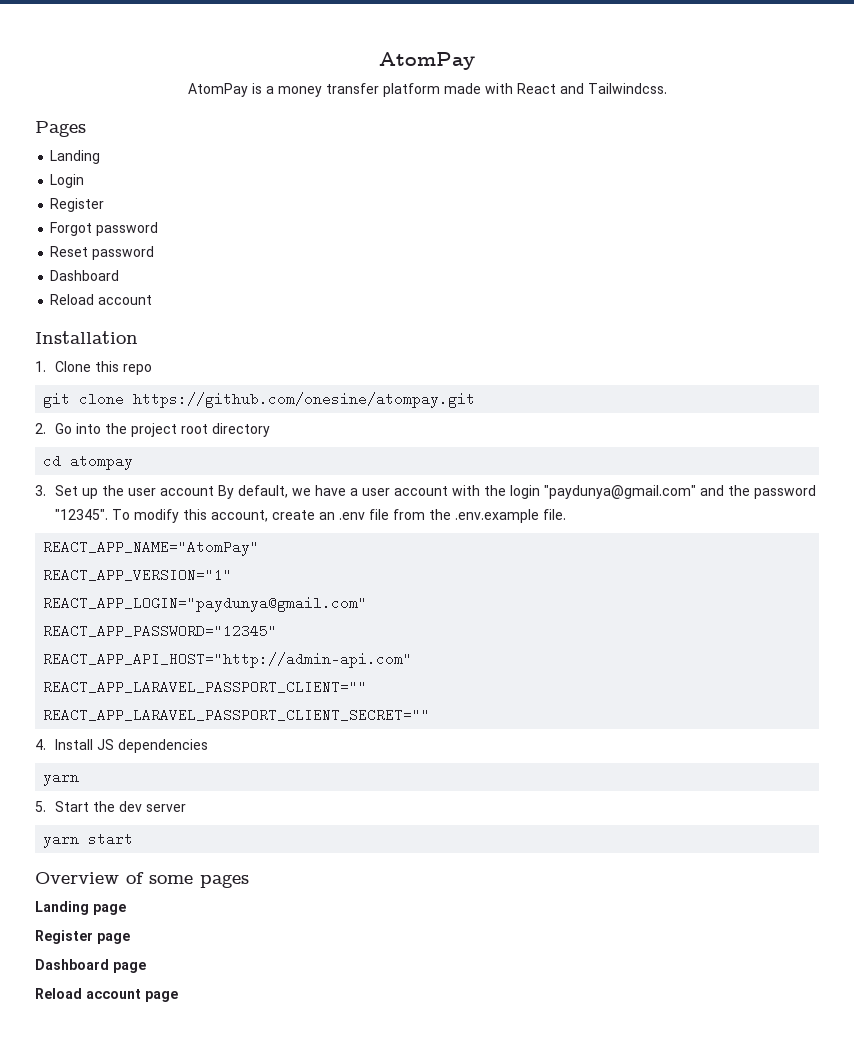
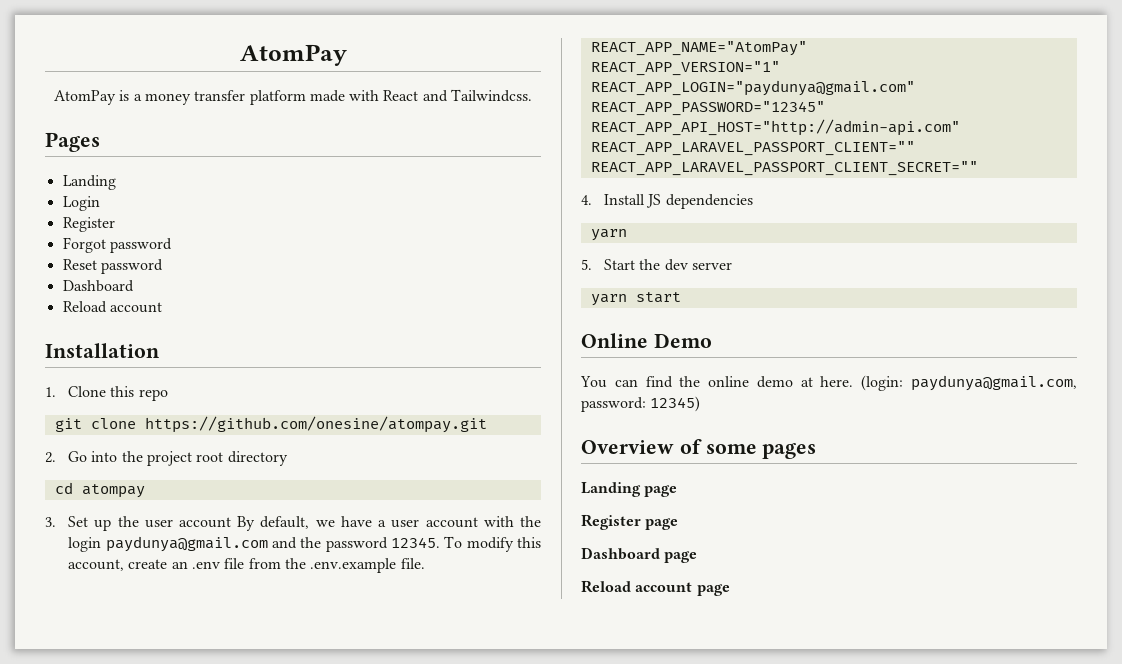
[544,485,697,499] "paydunya@gmail.com" -> [105,536,268,552] paydunya@gmail.com
[55,509,109,520] "12345". -> [390,537,440,548] 12345.
(134, 839) none -> [581,333,712,348] [580,375,1077,391] [581,396,701,412] // Online Demo // You can find the online demo at here. (login: paydunya@gmail.com, password: 12345)

